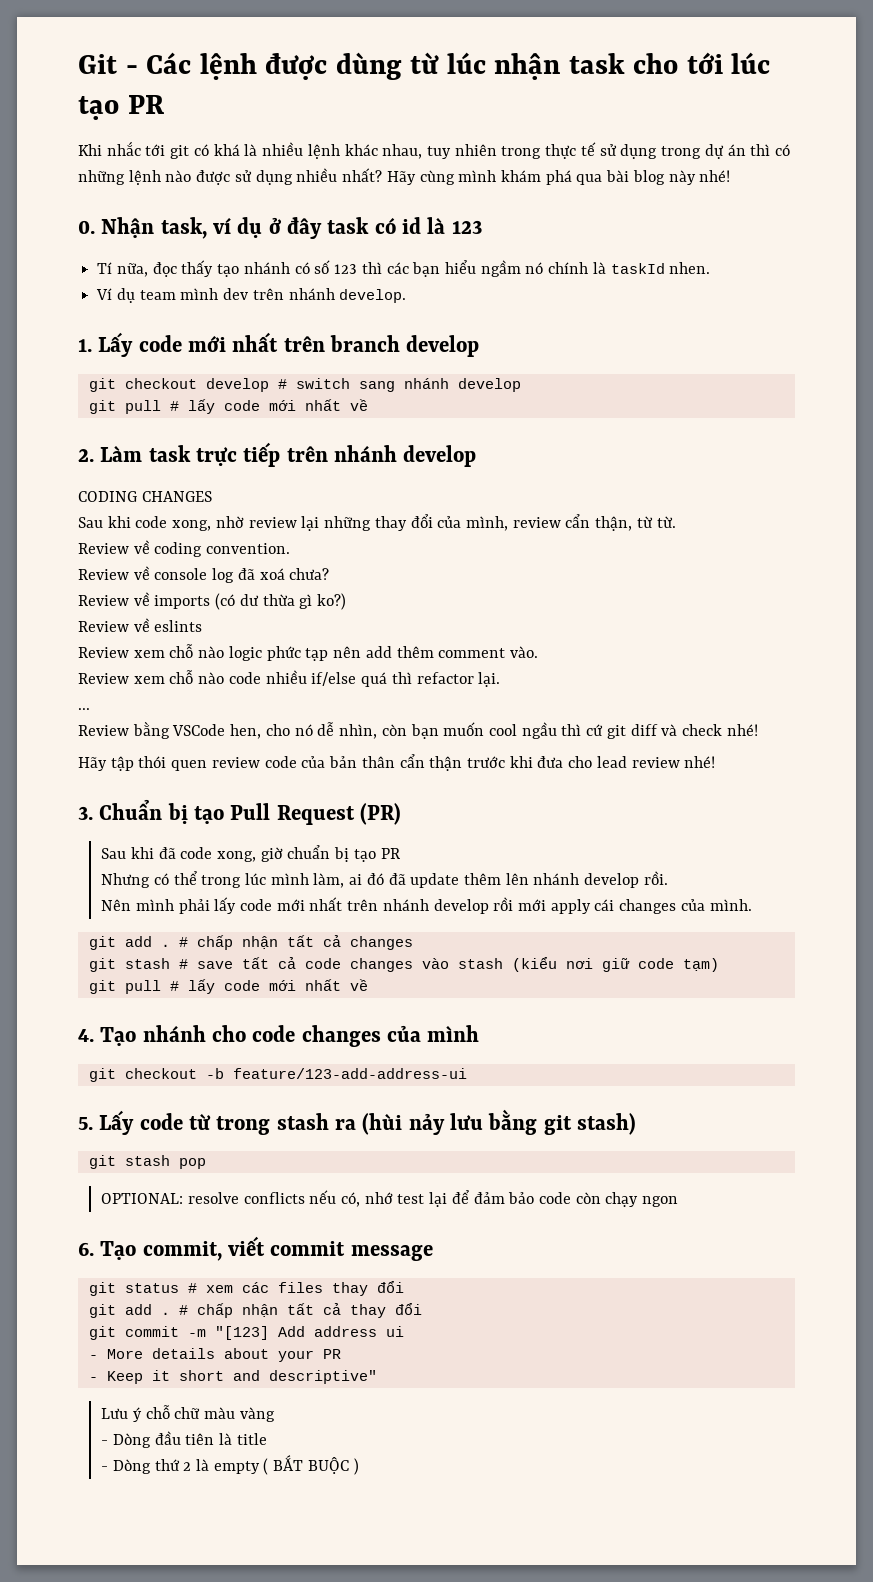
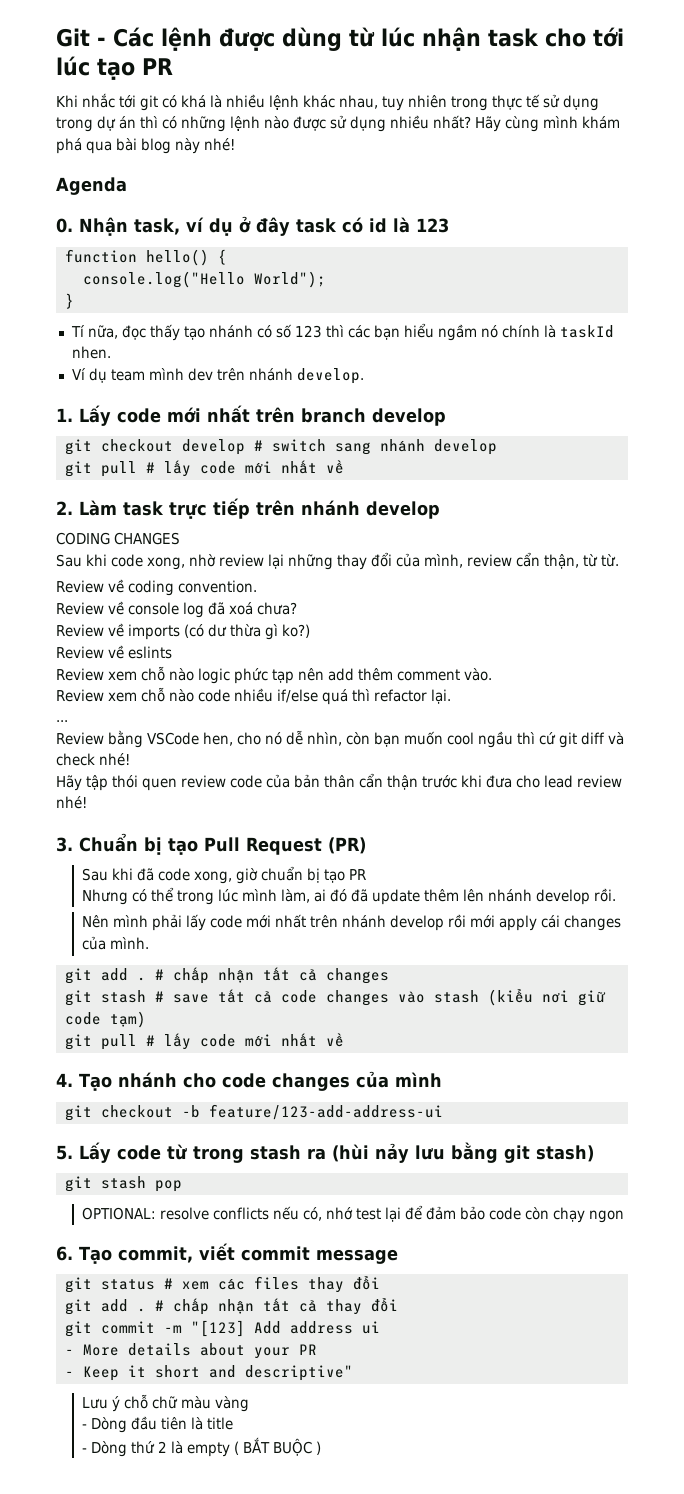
(731, 176) none -> [56,177,127,195] // Agenda
(482, 227) none -> [64,249,227,266] [82,271,326,288] [64,293,74,309] // function hello() { // console.log("Hello World"); // }

